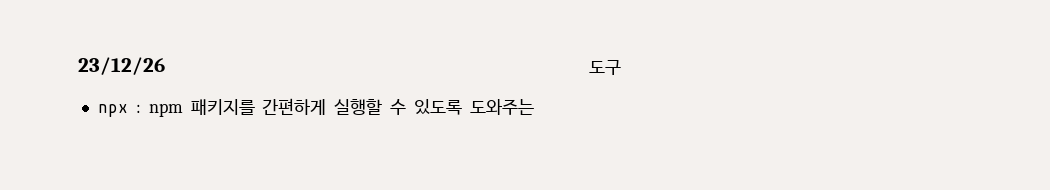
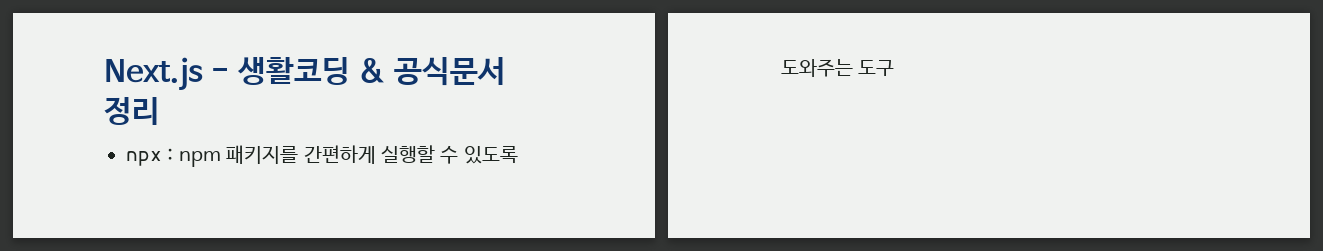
[78,57,165,75] 23/12/26 -> [104,57,507,91] [104,97,160,125] Next.js - 생활코딩 & 공식문서 정리

